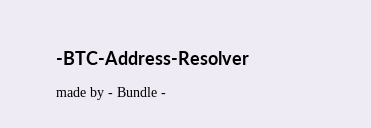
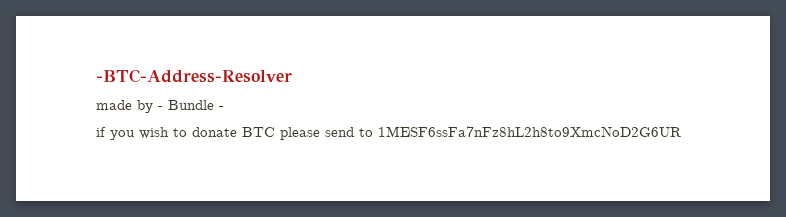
(166, 95) none -> [96,126,681,140] // if you wish to donate BTC please send to 1MESF6ssFa7nFz8hL2h8to9XmcNoD2G6UR

